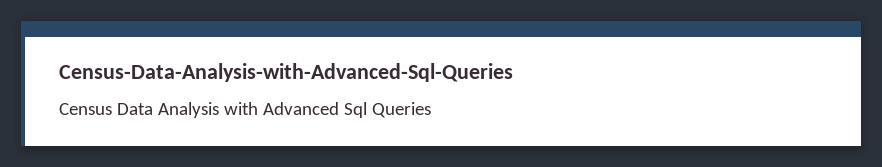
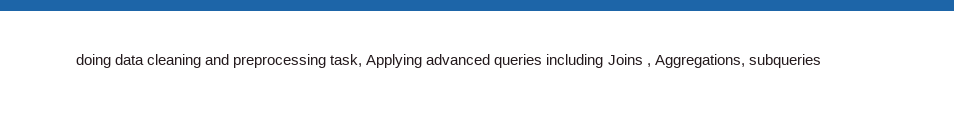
[59,63,513,82] [59,102,431,118] Census-Data-Analysis-with-Advanced-Sql-Queries // Census Data Analysis with Advanced Sql Queries -> [76,54,821,68] doing data cleaning and preprocessing task, Applying advanced queries including Joins , Aggregations, subqueries

